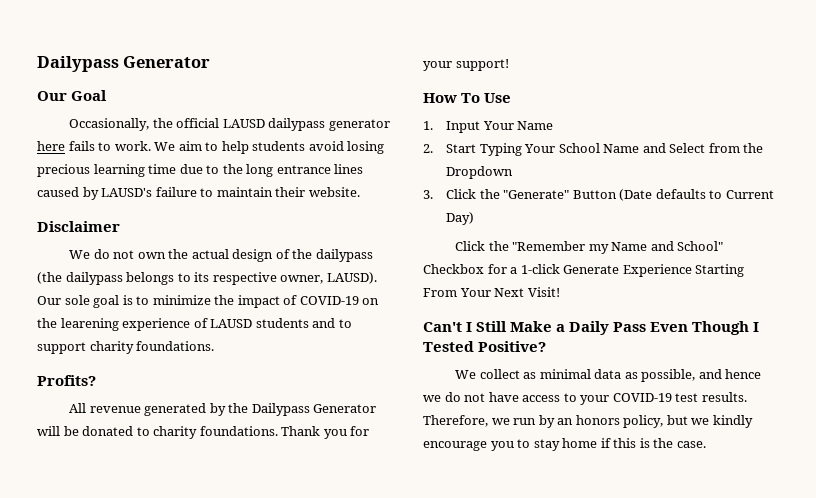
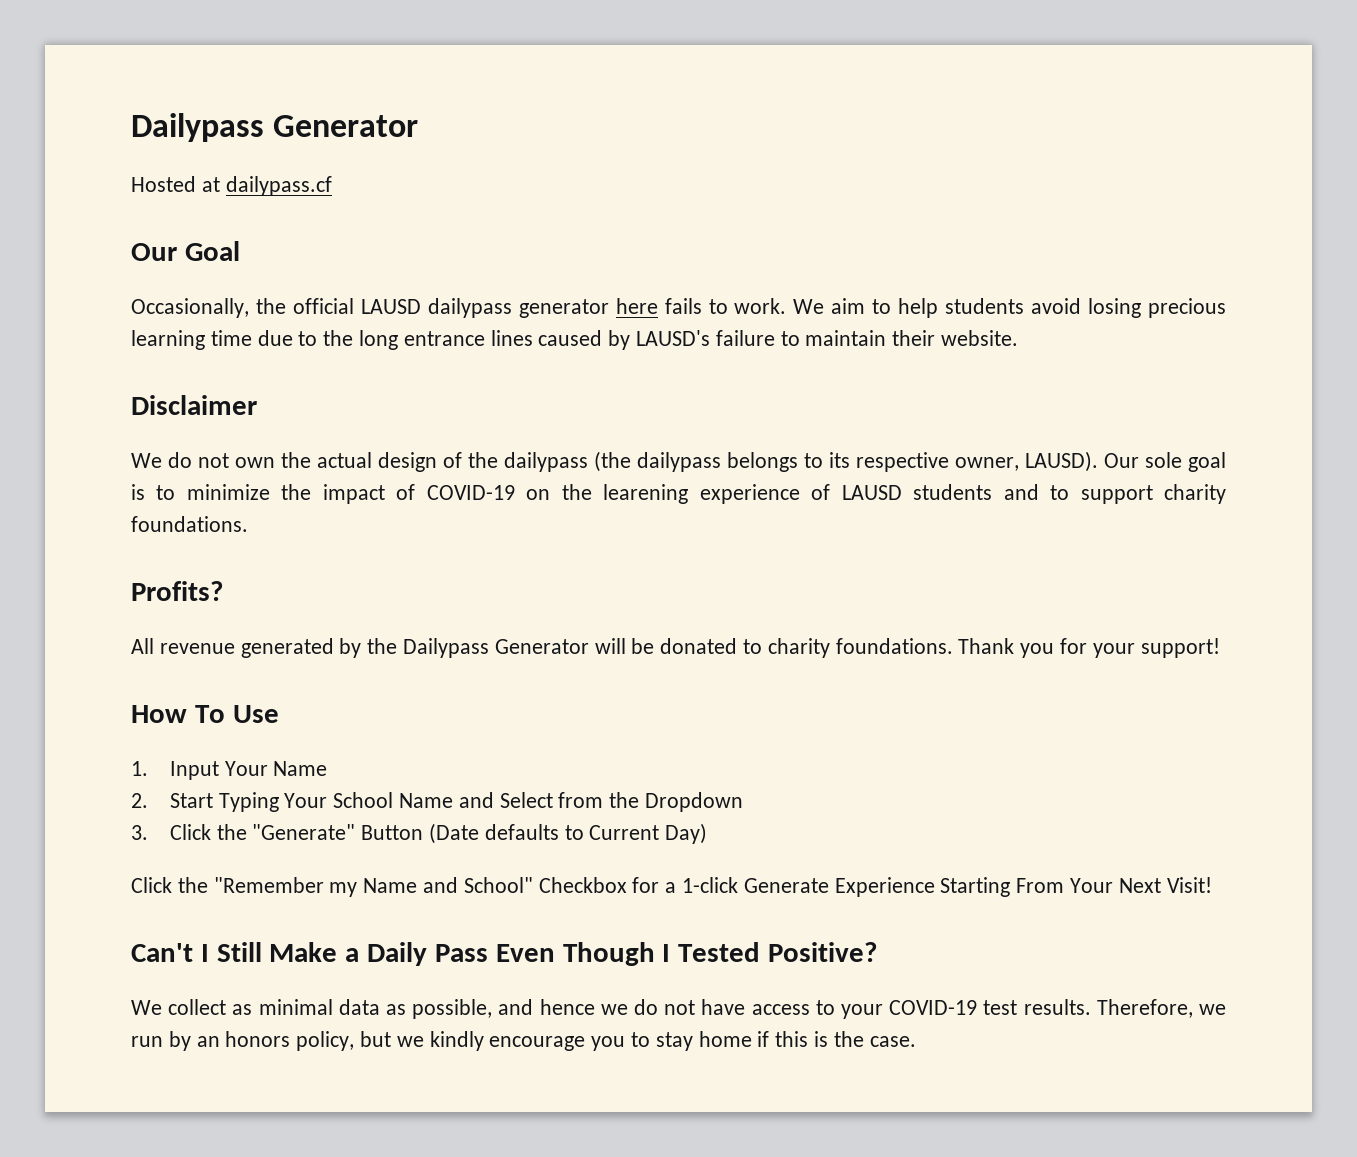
[37,56,211,72] Dailypass Generator -> [131,113,419,142] [131,176,332,196] Dailypass Generator // Hosted at dailypass.cf

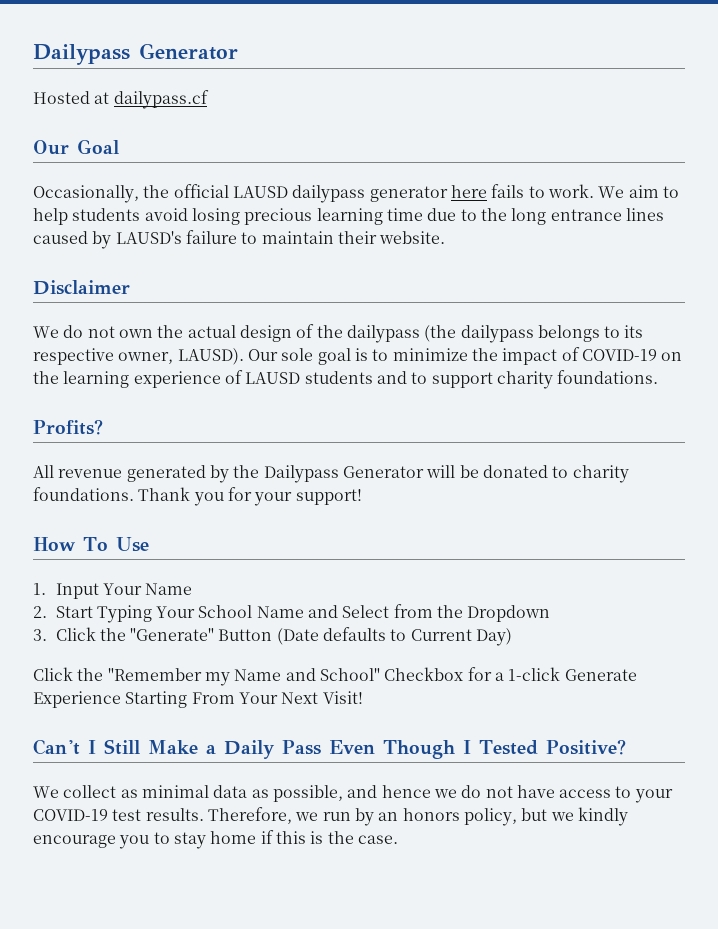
[603,484,689,504] learening -> [63,371,130,388] learning

